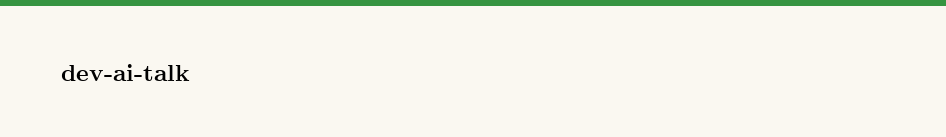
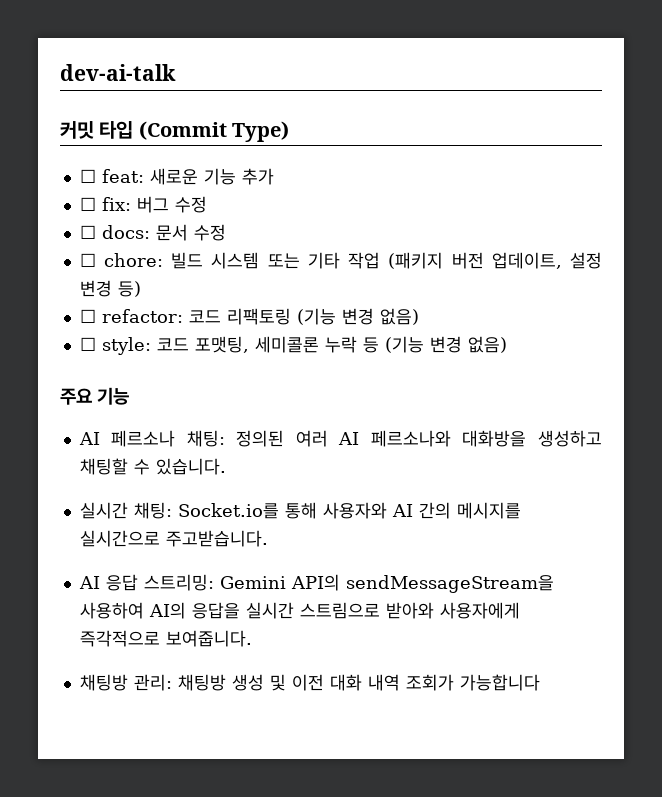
(190, 72) none -> [60,121,290,142] [79,168,274,185] [79,196,207,213] [79,224,226,241] [79,252,603,269] [79,280,141,297] [79,308,419,325] [79,336,507,355] [60,387,130,405] [78,430,602,447] [79,458,226,475] [79,502,521,519] [79,530,268,547] [78,574,554,593] [79,602,520,619] [79,630,252,647] [79,674,540,691] // 커밋 타입 (Commit Type) // ☐ feat: 새로운 기능 추가 // ☐ fix: 버그 수정 // ☐ docs: 문서 수정 // ☐ chore: 빌드 시스템 또는 기타 작업 (패키지 버전 업데이트, 설정 변경 등) // ☐ refactor: 코드 리팩토링 (기능 변경 없음) // ☐ style: 코드 포맷팅, 세미콜론 누락 등 (기능 변경 없음) // 주요 기능 // AI 페르소나 채팅: 정의된 여러 AI 페르소나와 대화방을 생성하고 채팅할 수 있습니다. // 실시간 채팅: Socket.io를 통해 사용자와 AI 간의 메시지를 실시간으로 주고받습니다. // AI 응답 스트리밍: Gemini API의 sendMessageStream을 사용하여 AI의 응답을 실시간 스트림으로 받아와 사용자에게 즉각적으로 보여줍니다. // 채팅방 관리: 채팅방 생성 및 이전 대화 내역 조회가 가능합니다

